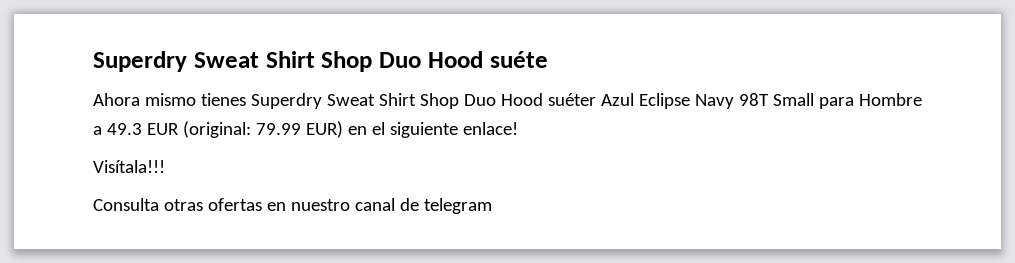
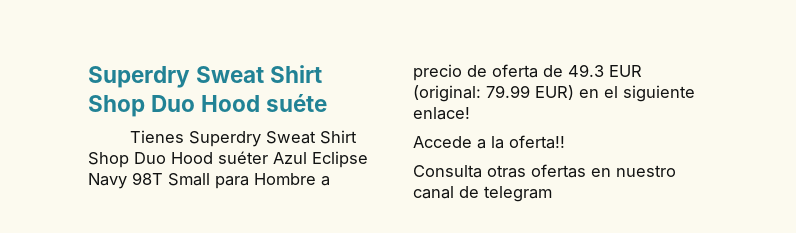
[93,93,246,106] Ahora mismo tienes -> [129,130,184,143] Tienes
(102, 130) none -> [413,64,563,81] precio de oferta de
[93,160,165,173] Visítala!!! -> [413,135,565,149] Accede a la oferta!!

